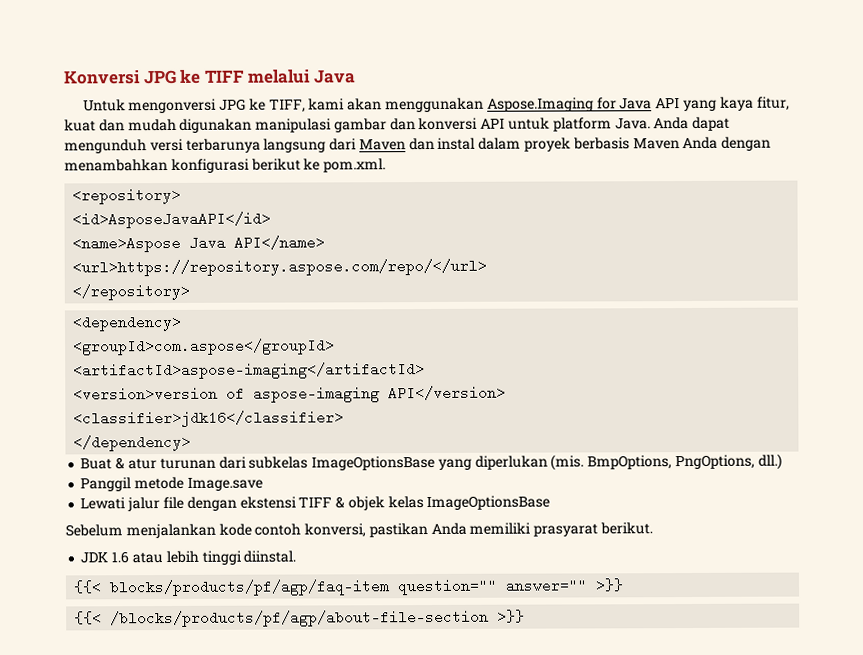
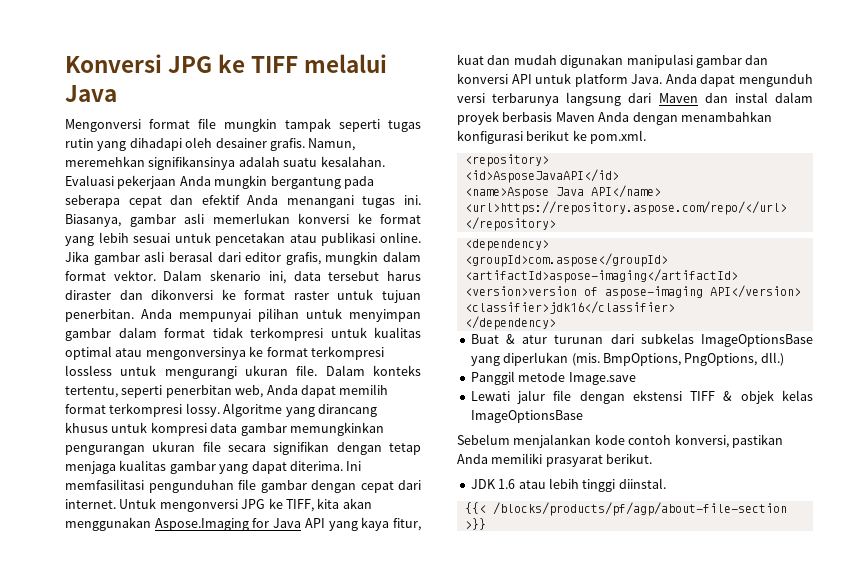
(356, 76) none -> [65,118,421,132] [65,137,356,151] [65,156,385,170] [65,175,374,189] [65,194,421,208] [65,213,421,227] [65,232,421,246] [65,251,421,265] [65,270,422,284] [65,289,421,303] [65,308,421,322] [65,327,421,341] [65,346,384,360] [65,365,421,379] [65,384,389,398] [65,403,377,417] [65,422,384,436] [65,441,421,455] [65,460,362,474] [65,479,421,493] [65,499,116,509] Mengonversi format file mungkin tampak seperti tugas rutin yang dihadapi oleh desainer grafis. Namun, meremehkan signifikansinya adalah suatu kesalahan. Evaluasi pekerjaan Anda mungkin bergantung pada seberapa cepat dan efektif Anda menangani tugas ini. Biasanya, gambar asli memerlukan konversi ke format yang lebih sesuai untuk pencetakan atau publikasi online. Jika gambar asli berasal dari editor grafis, mungkin dalam format vektor. Dalam skenario ini, data tersebut harus diraster dan dikonversi ke format raster untuk tujuan penerbitan. Anda mempunyai pilihan untuk menyimpan gambar dalam format tidak terkompresi untuk kualitas optimal atau mengonversinya ke format terkompresi lossless untuk mengurangi ukuran file. Dalam konteks tertentu, seperti penerbitan web, Anda dapat memilih format terkompresi lossy. Algoritme yang dirancang khusus untuk kompresi data gambar memungkinkan pengurangan ukuran file secara signifikan dengan tetap menjaga kualitas gambar yang dapat diterima. Ini memfasilitasi pengunduhan file gambar dengan cepat dari internet.
[308,98,346,111] kami -> [317,498,340,509] kita
[73,578,625,597] // {{< blocks/products/pf/agp/faq-item question="" answer="" >}} -> (666, 483) none

